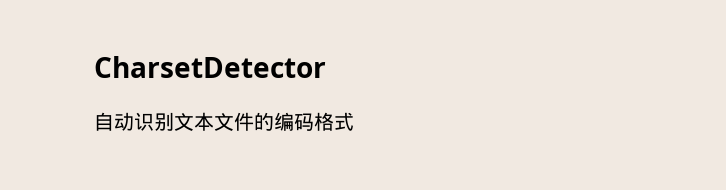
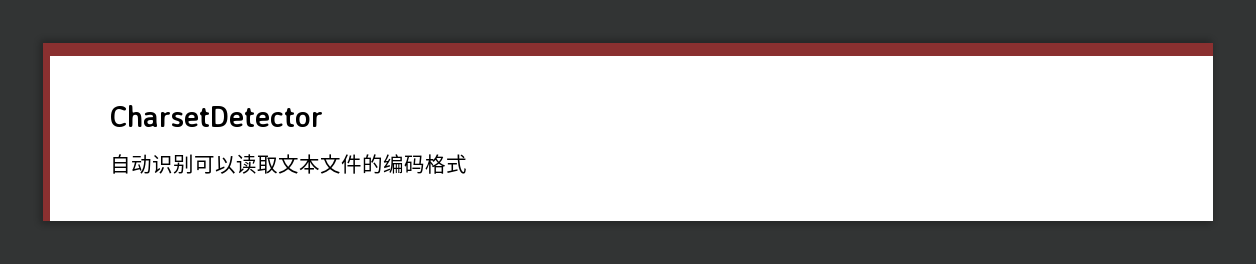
(174, 121) none -> [194,154,278,174] 可以读取

